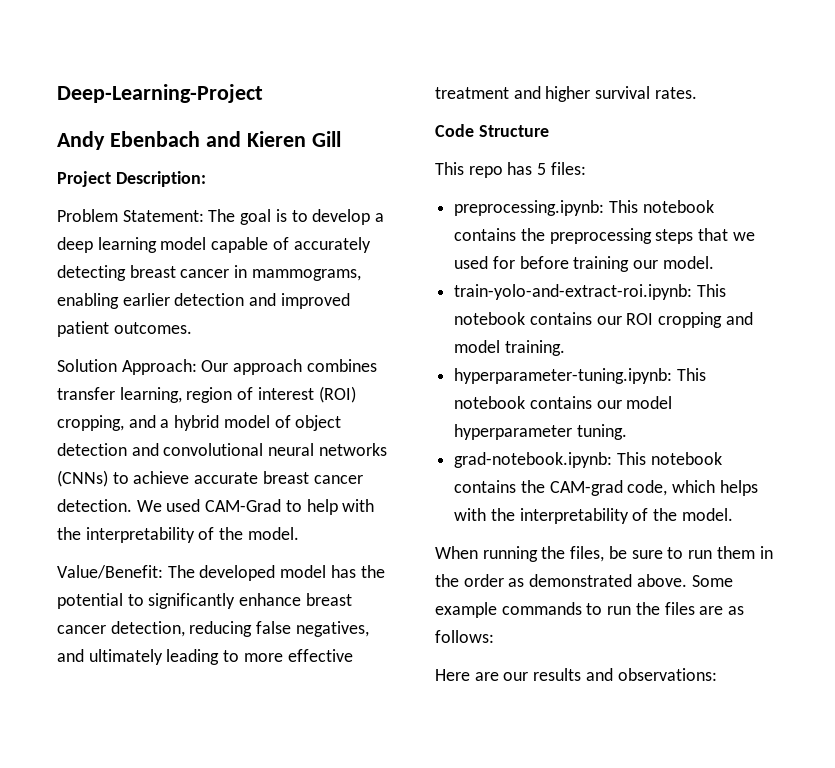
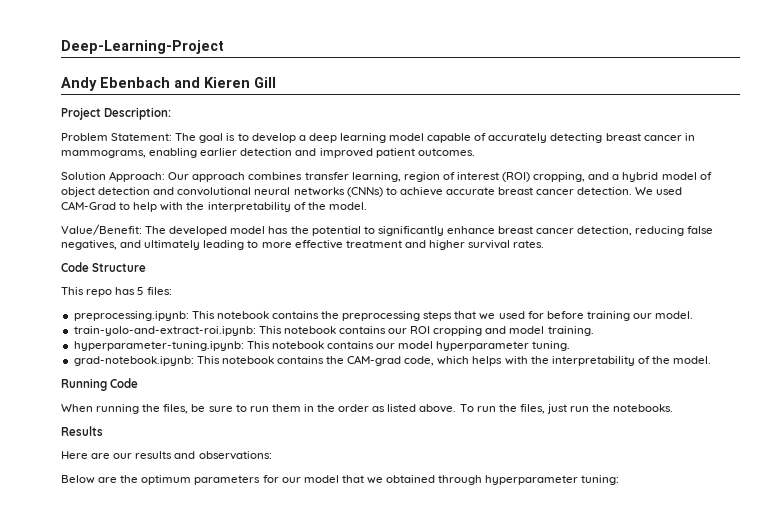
(733, 514) none -> [61,378,139,391] // Running Code
[529,574,733,587] [435,602,745,618] [435,630,494,643] demonstrated above. Some example commands to run the files are as follows: -> [387,404,674,414] [61,426,103,436] listed above. To run the files, just run the notebooks. // Results
(717, 674) none -> [61,475,620,485] // Below are the optimum parameters for our model that we obtained through hyperparameter tuning:

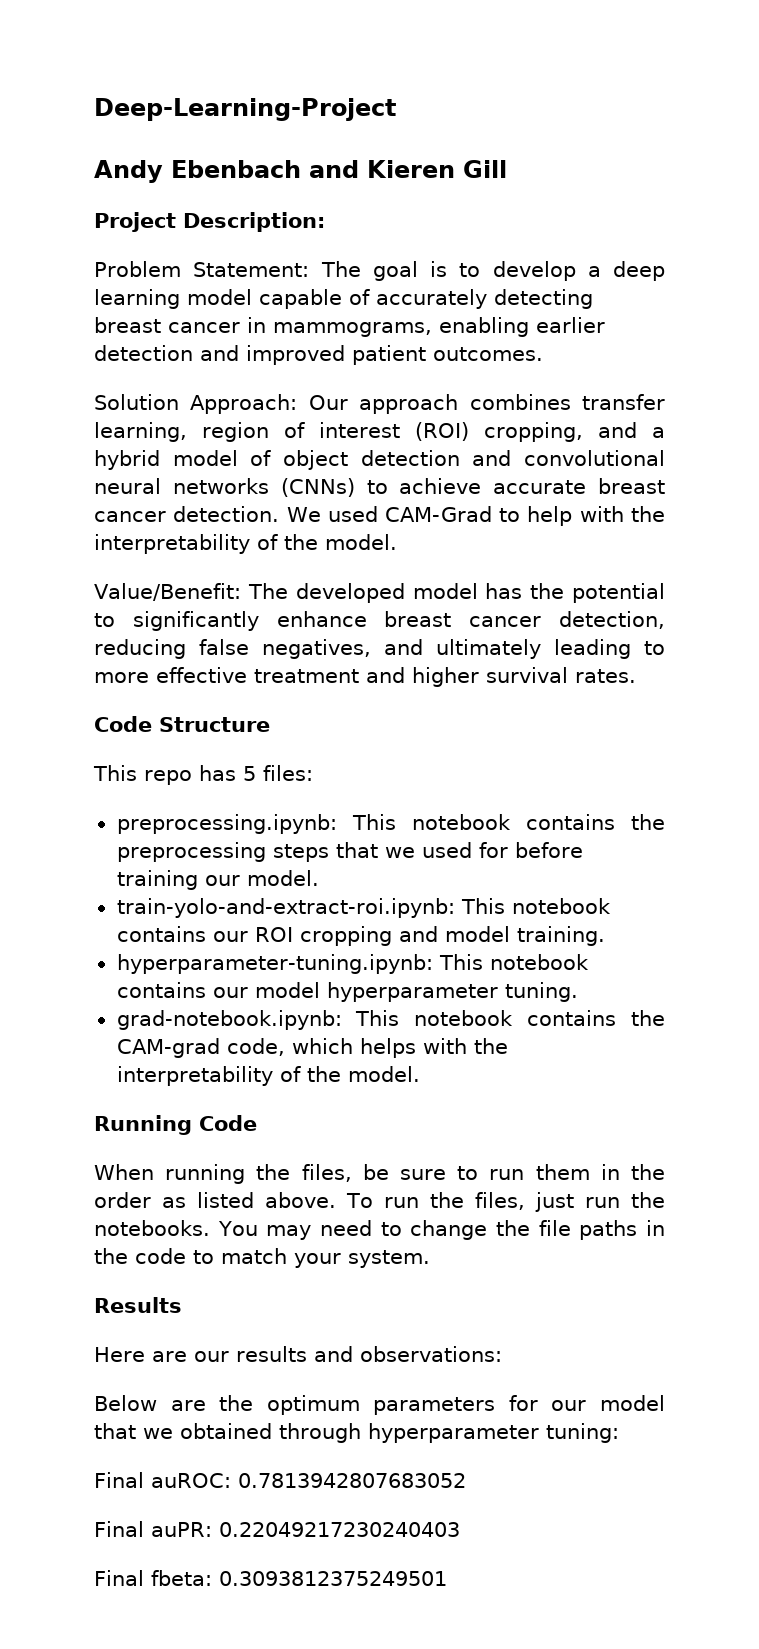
(674, 408) none -> [217,1220,666,1240] [94,1248,430,1268] You may need to change the file paths in the code to match your system.
(620, 480) none -> [94,1472,466,1488] [94,1521,460,1537] [94,1570,447,1586] // Final auROC: 0.7813942807683052 // Final auPR: 0.22049217230240403 // Final fbeta: 0.3093812375249501

